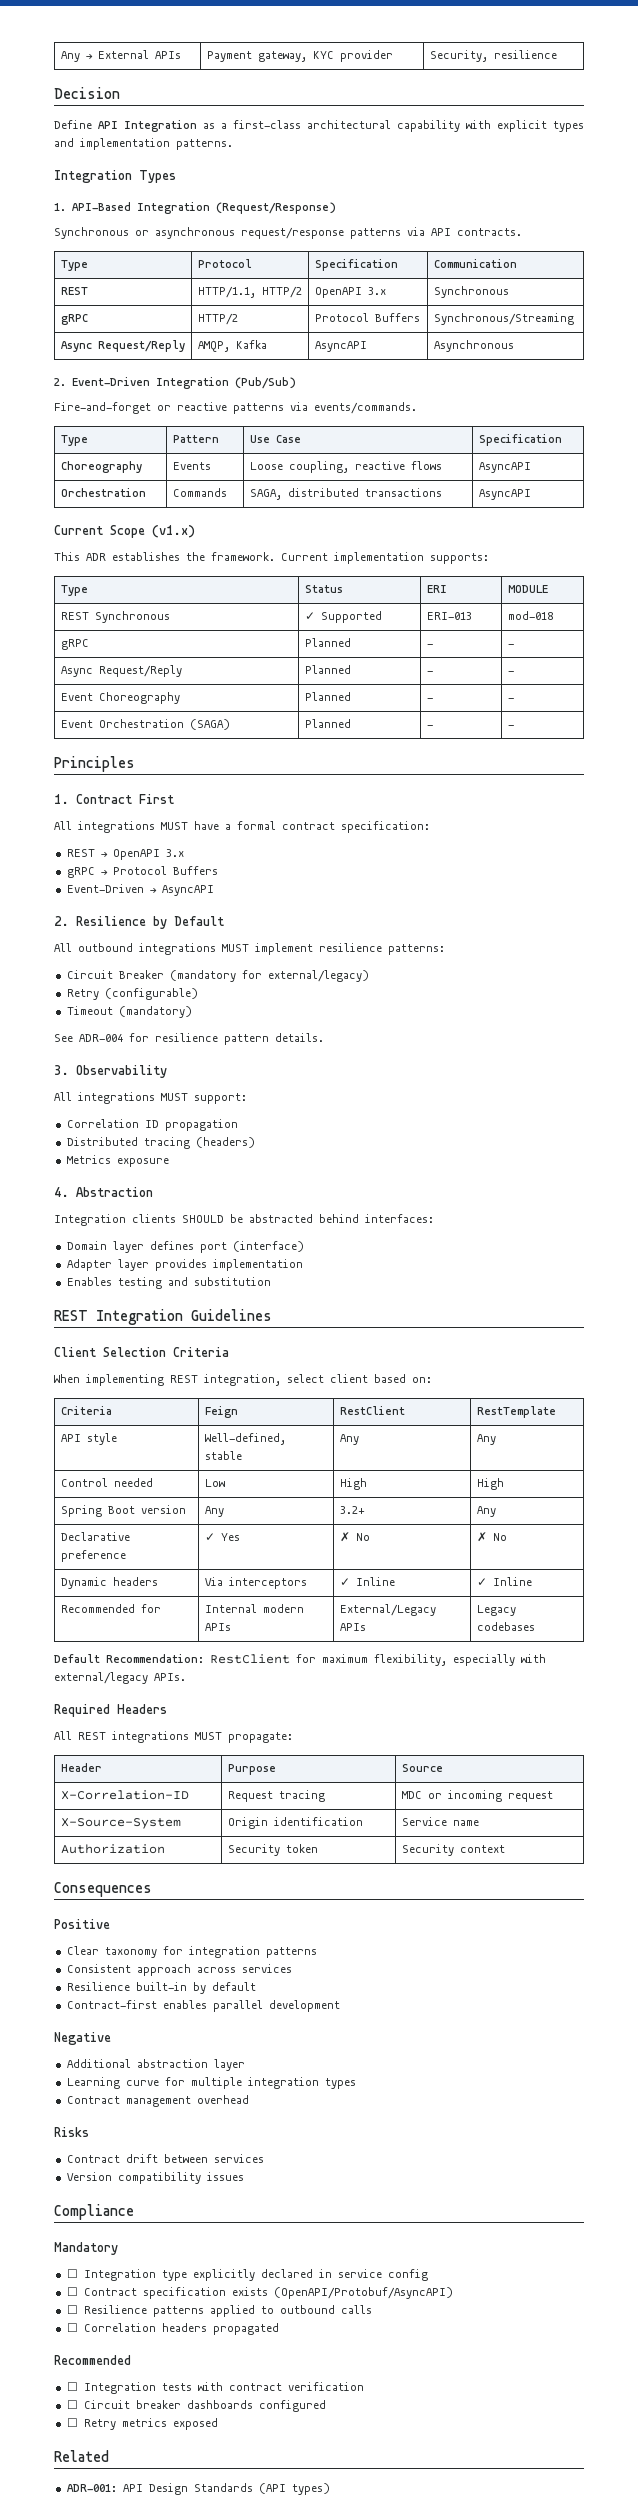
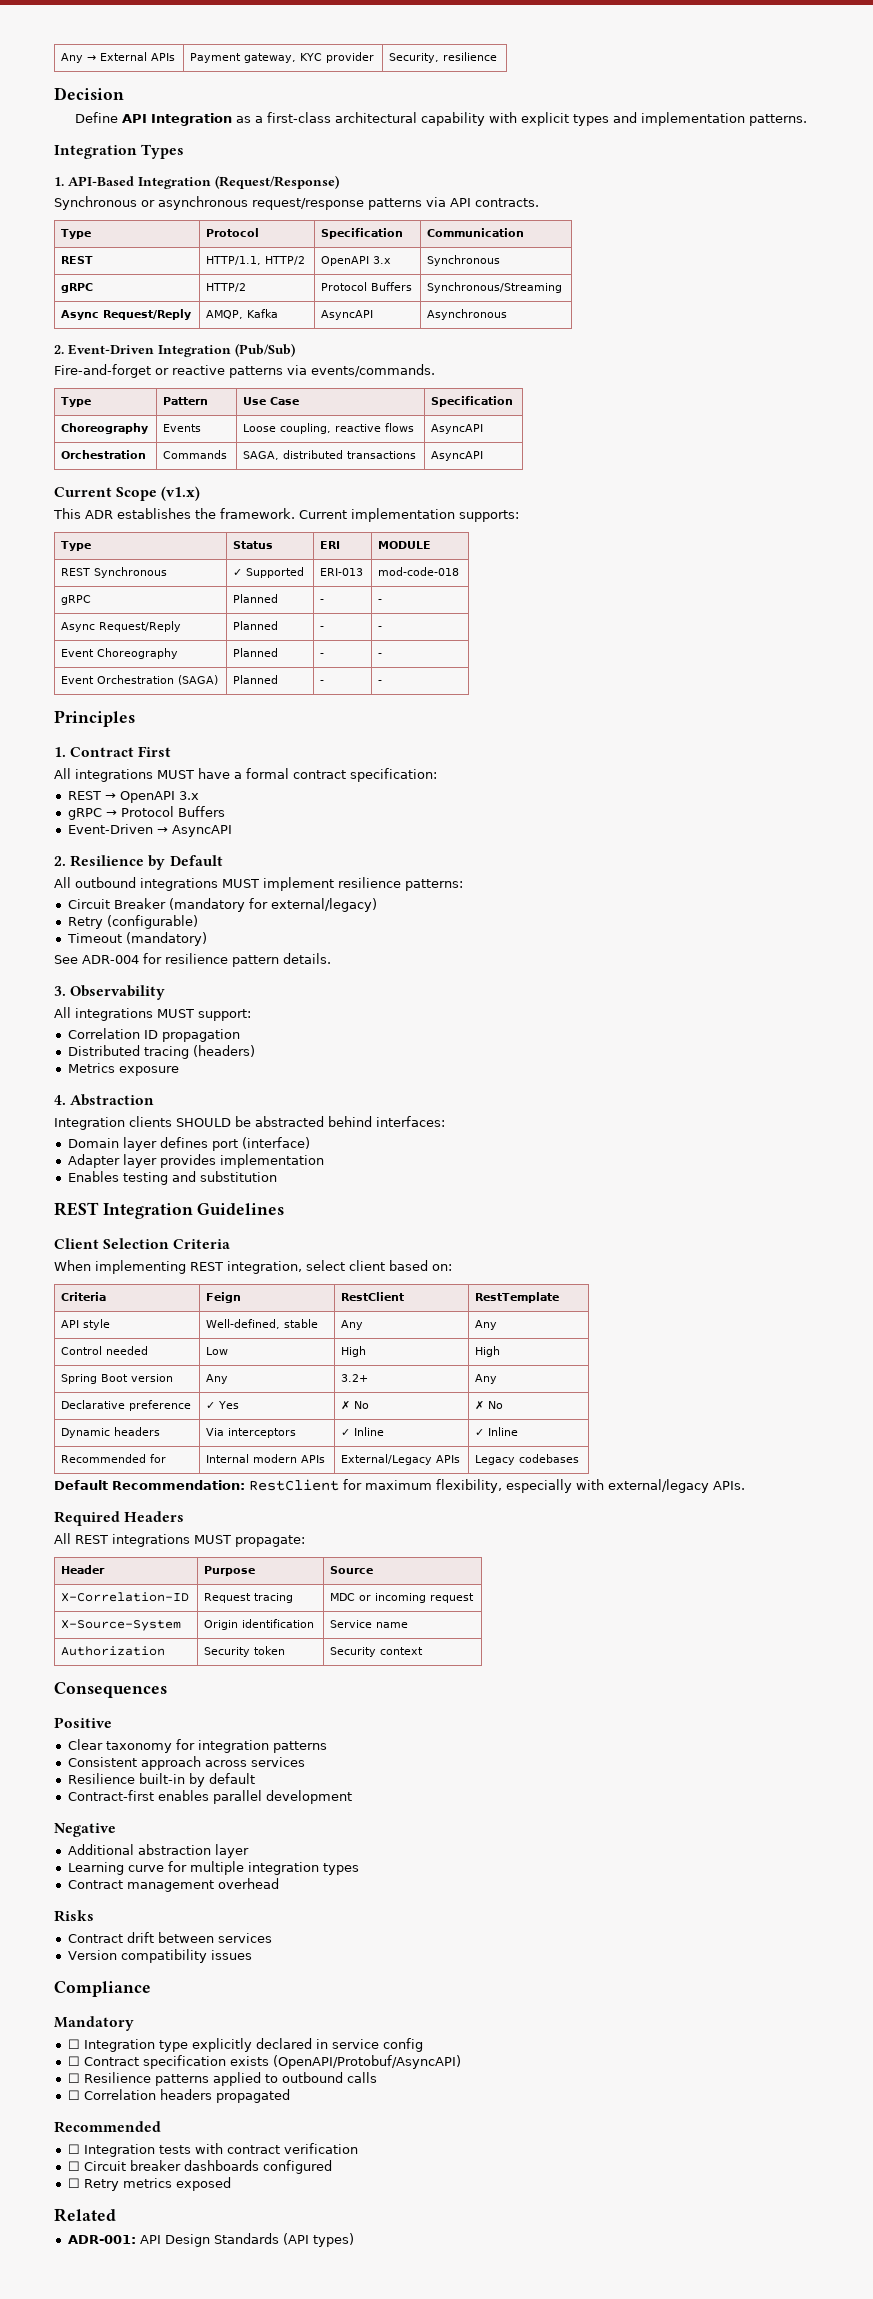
[507,611,553,620] mod-018 -> [378,567,460,576] mod-code-018

